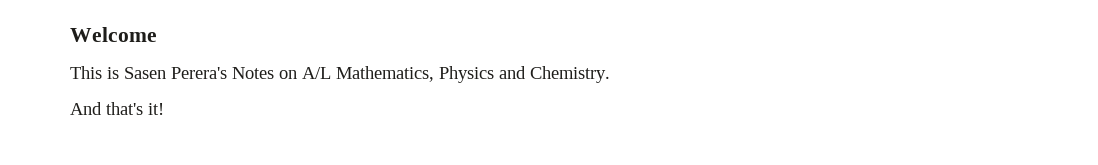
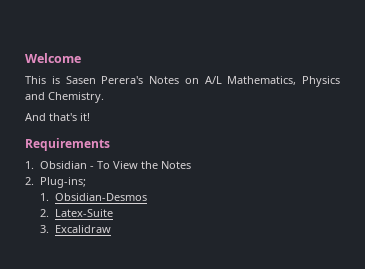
(164, 109) none -> [25,138,110,151] [25,161,192,169] [25,177,87,188] [40,193,148,201] [40,209,114,217] [40,225,112,233] // Requirements // 1. Obsidian - To View the Notes // 2. Plug-ins; // 1. Obsidian-Desmos // 2. Latex-Suite // 3. Excalidraw

